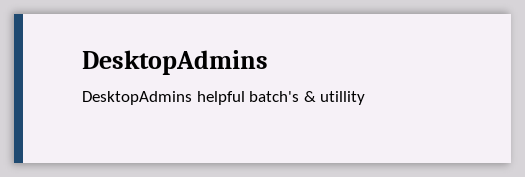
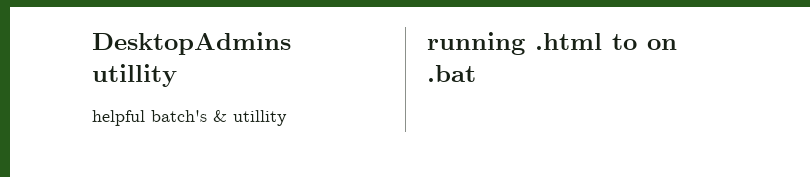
[82,50,268,75] [82,91,192,105] DesktopAdmins // DesktopAdmins -> [92,32,291,55] [92,64,177,87] DesktopAdmins utillity //
(366, 98) none -> [427,32,677,55] [427,65,476,82] // running .html to on .bat

